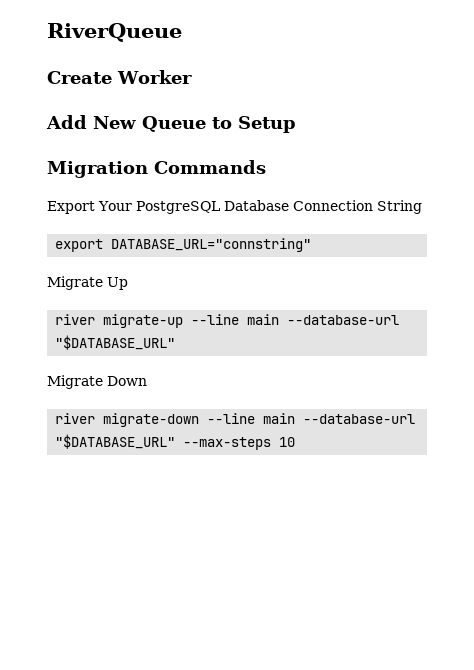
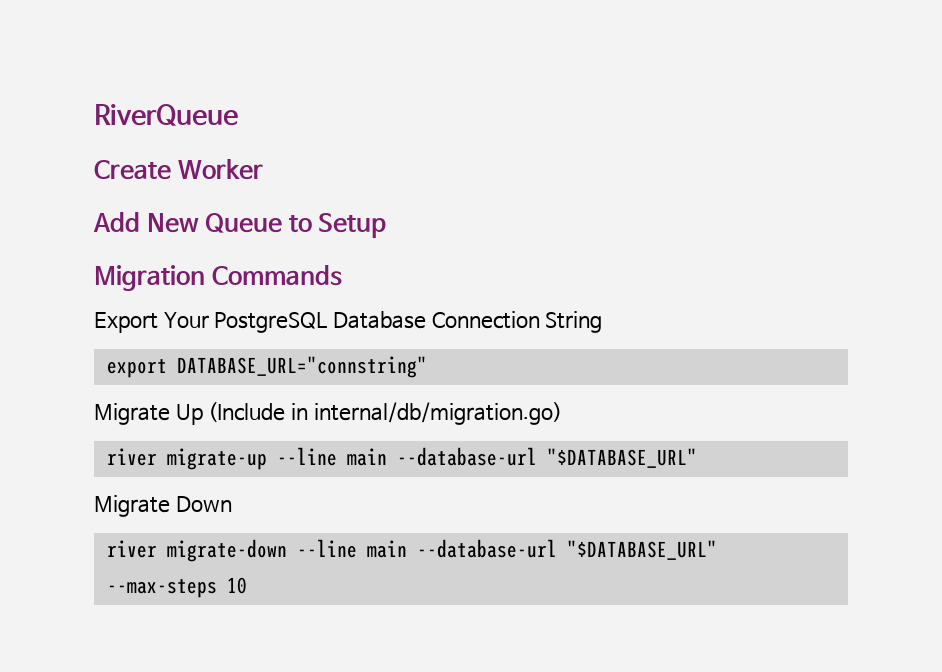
(128, 283) none -> [208,402,562,425] (Include in internal/db/migration.go)

